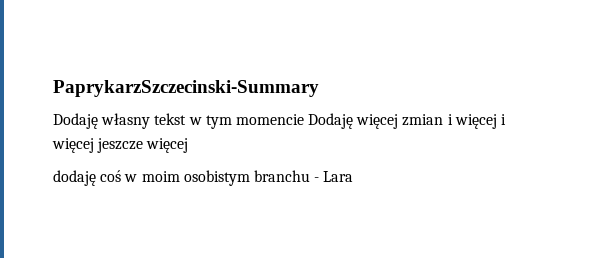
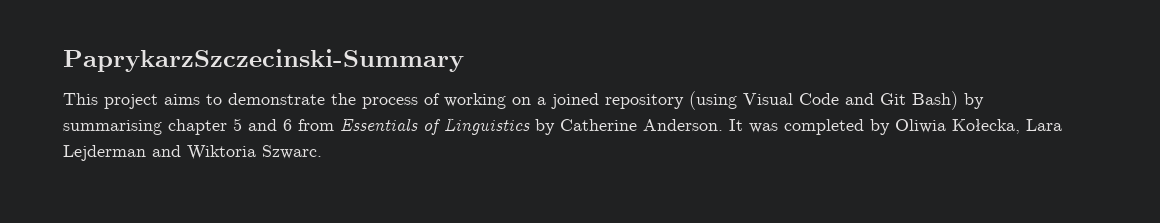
[53,113,507,129] [52,138,189,153] [53,170,354,186] Dodaję własny tekst w tym momencie Dodaję więcej zmian i więcej i więcej jeszcze więcej // dodaję coś w moim osobistym branchu - Lara -> [63,91,984,110] [63,118,1062,135] [63,145,322,161] This project aims to demonstrate the process of working on a joined repository (using Visual Code and Git Bash) by summarising chapter 5 and 6 from Essentials of Linguistics by Catherine Anderson. It was completed by Oliwia Kołecka, Lara Lejderman and Wiktoria Szwarc.

